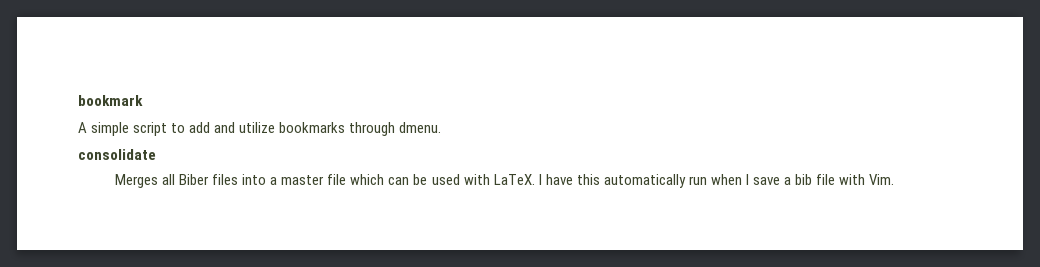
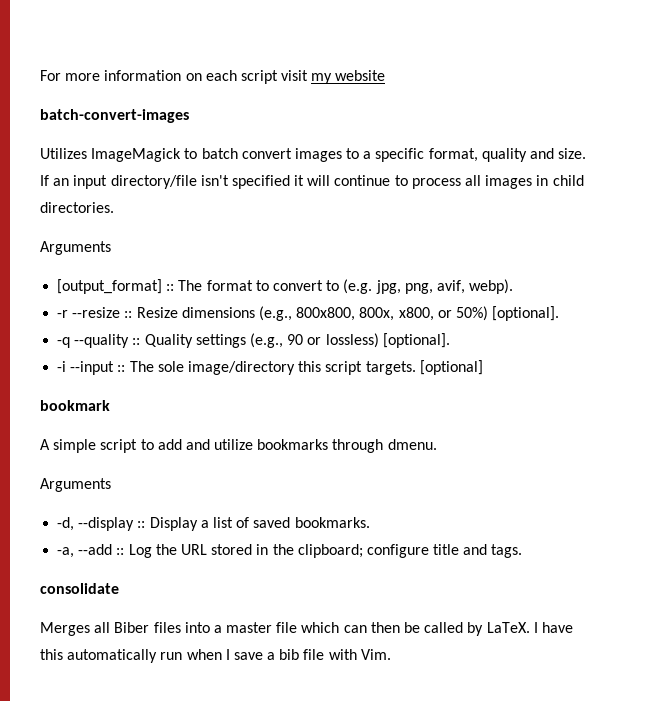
(78, 100) none -> [40,70,386,84] [40,109,189,123] [40,148,587,162] [40,175,584,189] [40,202,114,213] [40,241,111,255] [57,279,514,294] [57,306,560,321] [57,333,450,348] [57,360,483,375] For more information on each script visit my website // batch-convert-images // Utilizes ImageMagick to batch convert images to a specific format, quality and size. If an input directory/file isn't specified it will continue to process all images in child directories. // Arguments // [output_format] :: The format to convert to (e.g. jpg, png, avif, webp). // -r --resize :: Resize dimensions (e.g., 800x800, 800x, x800, or 50%) [optional]. // -q --quality :: Quality settings (e.g., 90 or lossless) [optional]. // -i --input :: The sole image/directory this script targets. [optional] //
(442, 127) none -> [40,478,111,492] [57,517,370,531] [57,544,523,558] // Arguments // -d, --display :: Display a list of saved bookmarks. // -a, --add :: Log the URL stored in the clipboard; configure title and tags.
[413,174,490,185] be used with -> [370,622,484,636] then be called by

